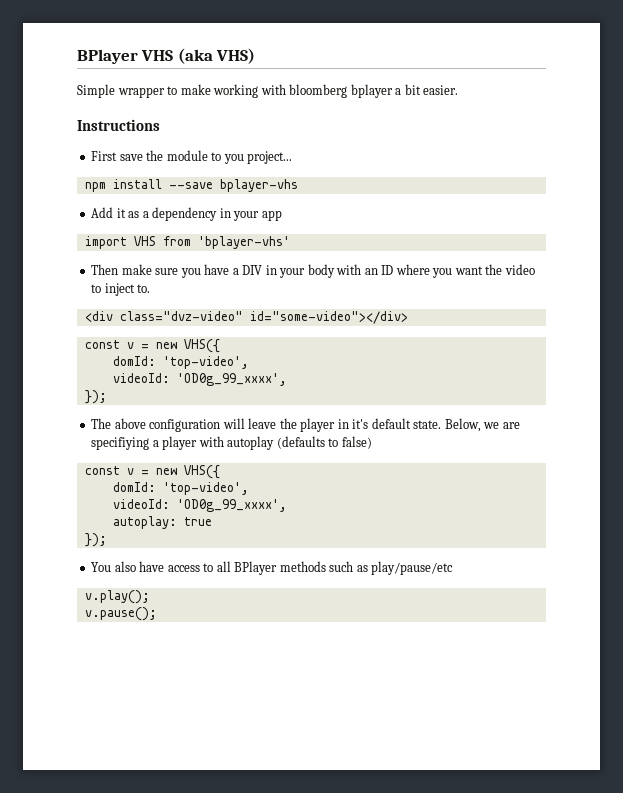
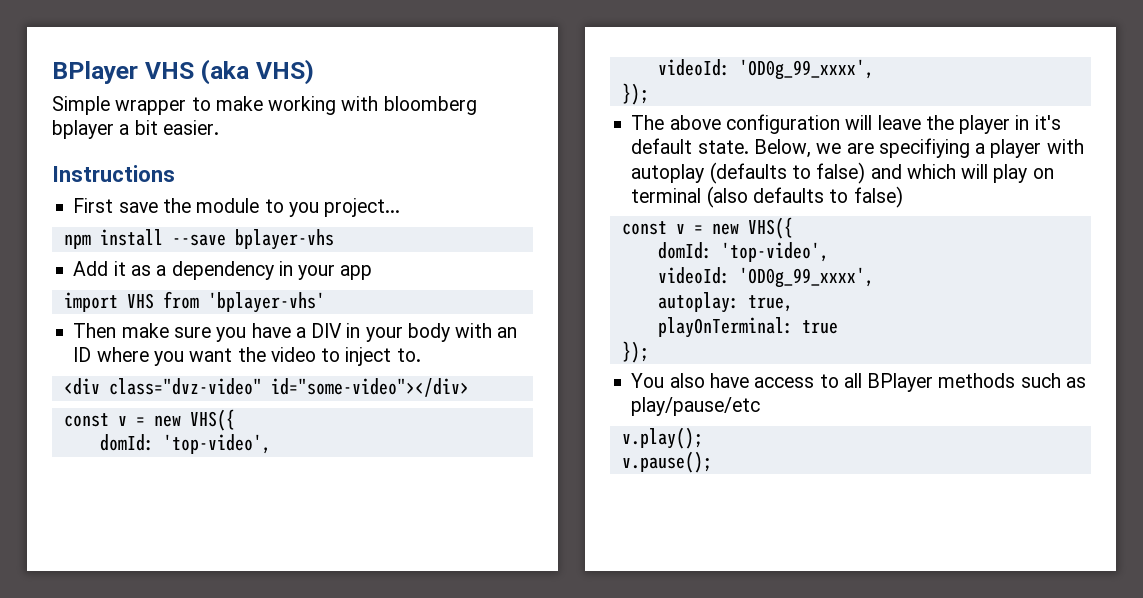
(372, 442) none -> [870,164,1054,183] [631,186,903,208] and which will play on terminal (also defaults to false)
(177, 522) none -> [747,295,793,312] [657,317,793,338] true, // playOnTerminal:

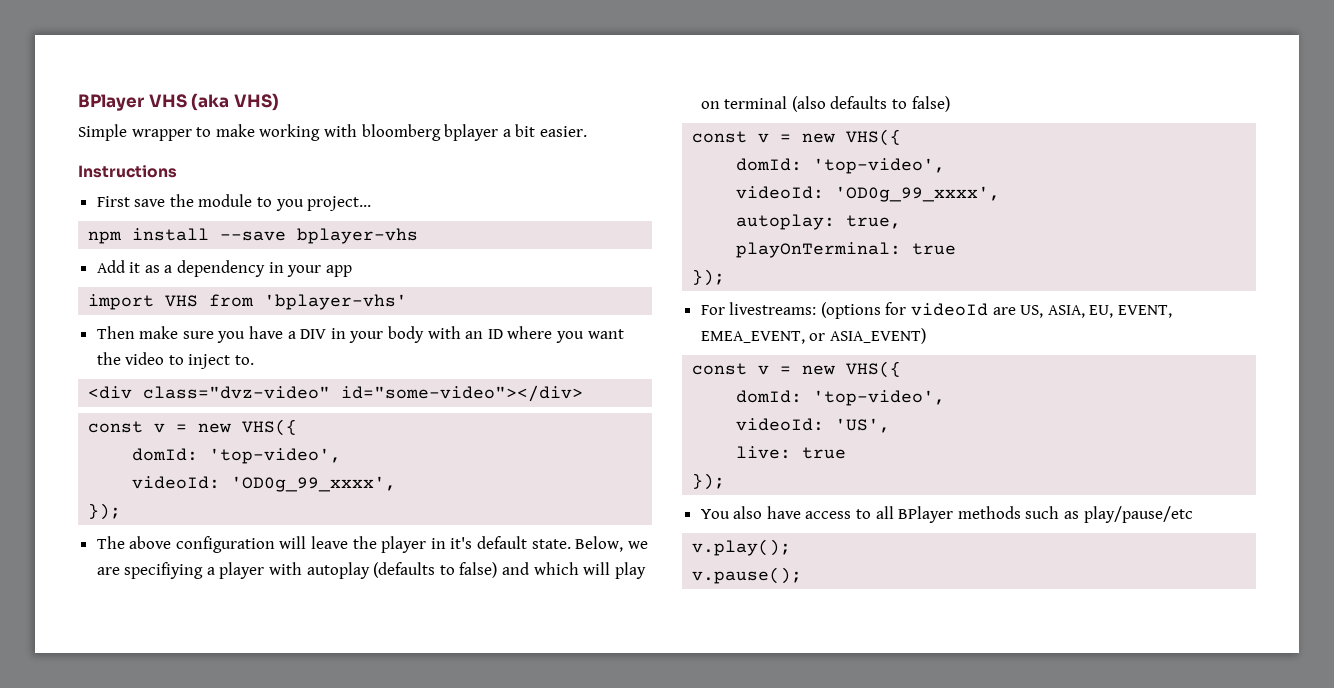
(649, 352) none -> [700,302,1173,319] [700,328,926,344] [692,361,902,378] [736,390,946,406] [736,418,891,433] [736,446,847,459] [692,473,726,490] // For livestreams: (options for videoId are US, ASIA, EU, EVENT, EMEA_EVENT, or ASIA_EVENT) // const v = new VHS({ // domId: 'top-video', // videoId: 'US', // live: true // });

